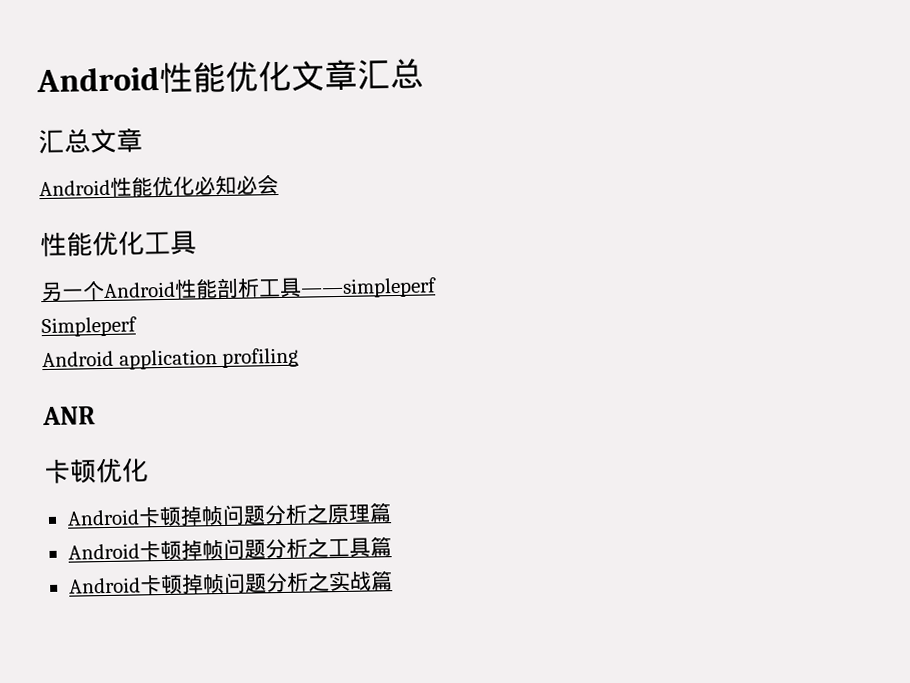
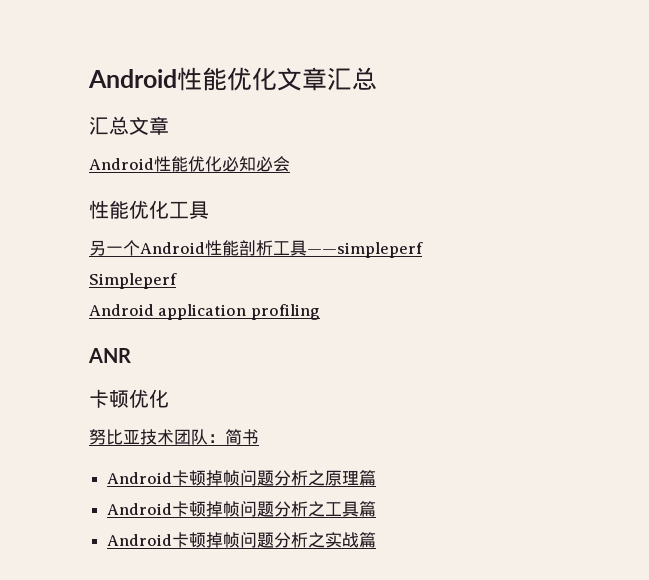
(149, 470) none -> [89,429,259,445] // 努比亚技术团队：简书

